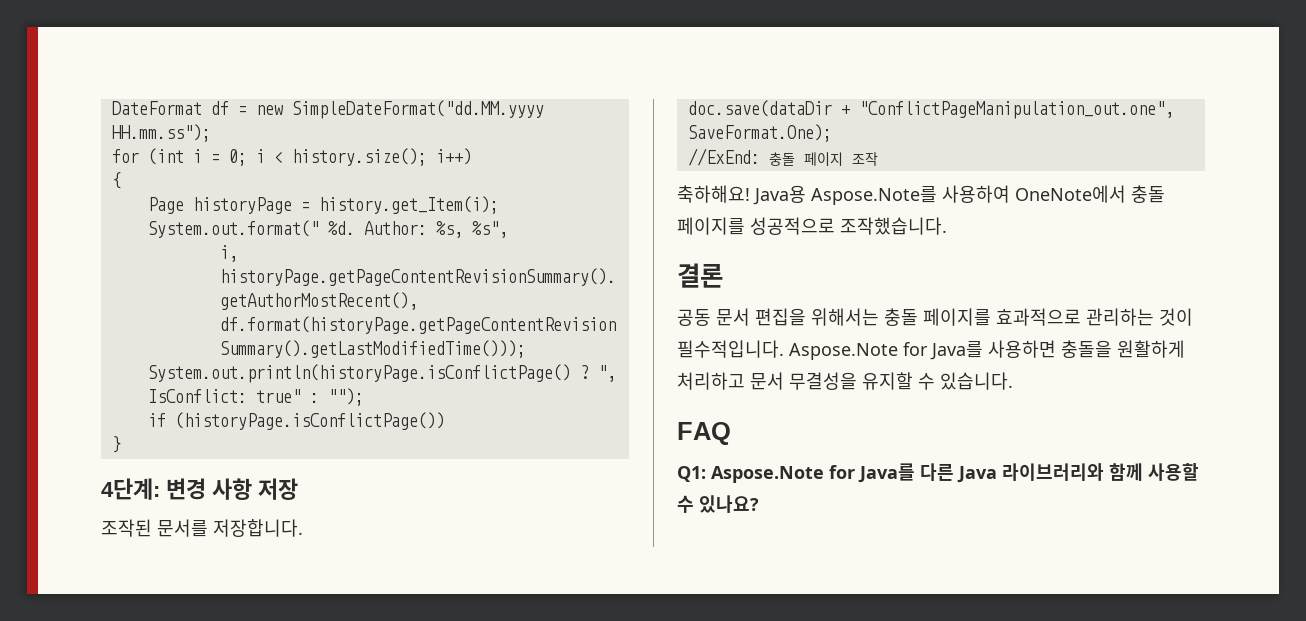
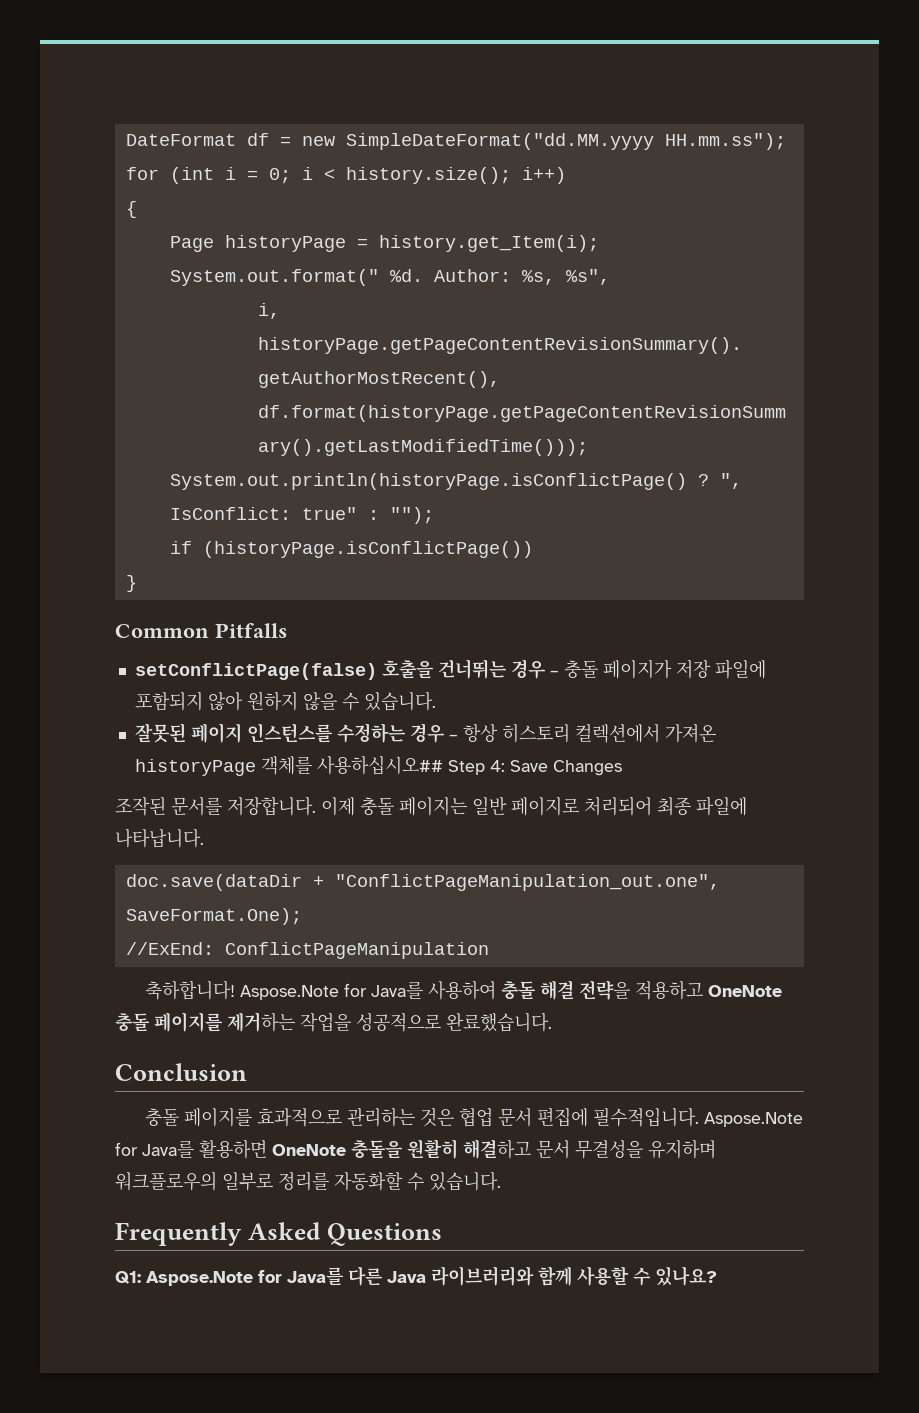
[101,478,298,500] [101,519,303,537] 4단계: 변경 사항 저장 // 조작된 문서를 저장합니다. -> [115,623,287,638] [134,659,766,680] [134,691,436,711] [134,723,716,743] [134,756,622,776] [115,796,747,816] [115,828,204,848] Common Pitfalls // setConflictPage(false) 호출을 건너뛰는 경우 – 충돌 페이지가 저장 파일에 포함되지 않아 원하지 않을 수 있습니다. // 잘못된 페이지 인스턴스를 수정하는 경우 – 항상 히스토리 컬렉션에서 가져온 historyPage 객체를 사용하십시오## Step 4: Save Changes // 조작된 문서를 저장합니다. 이제 충돌 페이지는 일반 페이지로 처리되어 최종 파일에 나타납니다.
[768,152,878,166] [677,185,1165,205] [677,217,947,235] [677,263,723,288] [677,308,1193,326] [677,340,1185,360] [677,372,1013,390] [677,422,731,445] 충돌 페이지 조작 // 축하해요! Java용 Aspose.Note를 사용하여 OneNote에서 충돌 페이지를 성공적으로 조작했습니다. // 결론 // 공동 문서 편집을 위해서는 충돌 페이지를 효과적으로 관리하는 것이 필수적입니다. Aspose.Note for Java를 사용하면 충돌을 원활하게 처리하고 문서 무결성을 유지할 수 있습니다. // FAQ -> [224,942,489,959] [144,980,782,1000] [115,1012,552,1032] [115,1063,247,1081] [144,1107,803,1127] [115,1139,716,1159] [115,1171,501,1191] [115,1222,442,1246] ConflictPageManipulation // 축하합니다! Aspose.Note for Java를 사용하여 충돌 해결 전략을 적용하고 OneNote 충돌 페이지를 제거하는 작업을 성공적으로 완료했습니다. // Conclusion // 충돌 페이지를 효과적으로 관리하는 것은 협업 문서 편집에 필수적입니다. Aspose.Note for Java를 활용하면 OneNote 충돌을 원활히 해결하고 문서 무결성을 유지하며 워크플로우의 일부로 정리를 자동화할 수 있습니다. // Frequently Asked Questions

